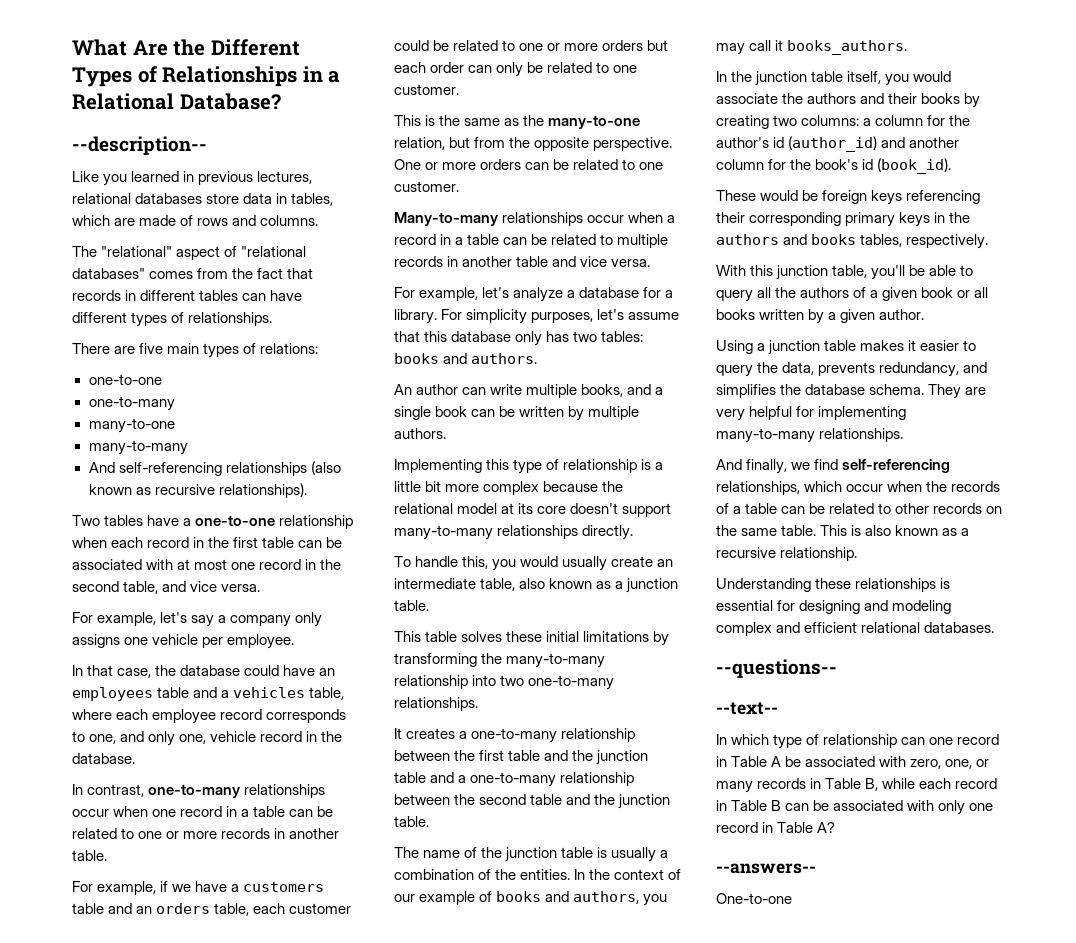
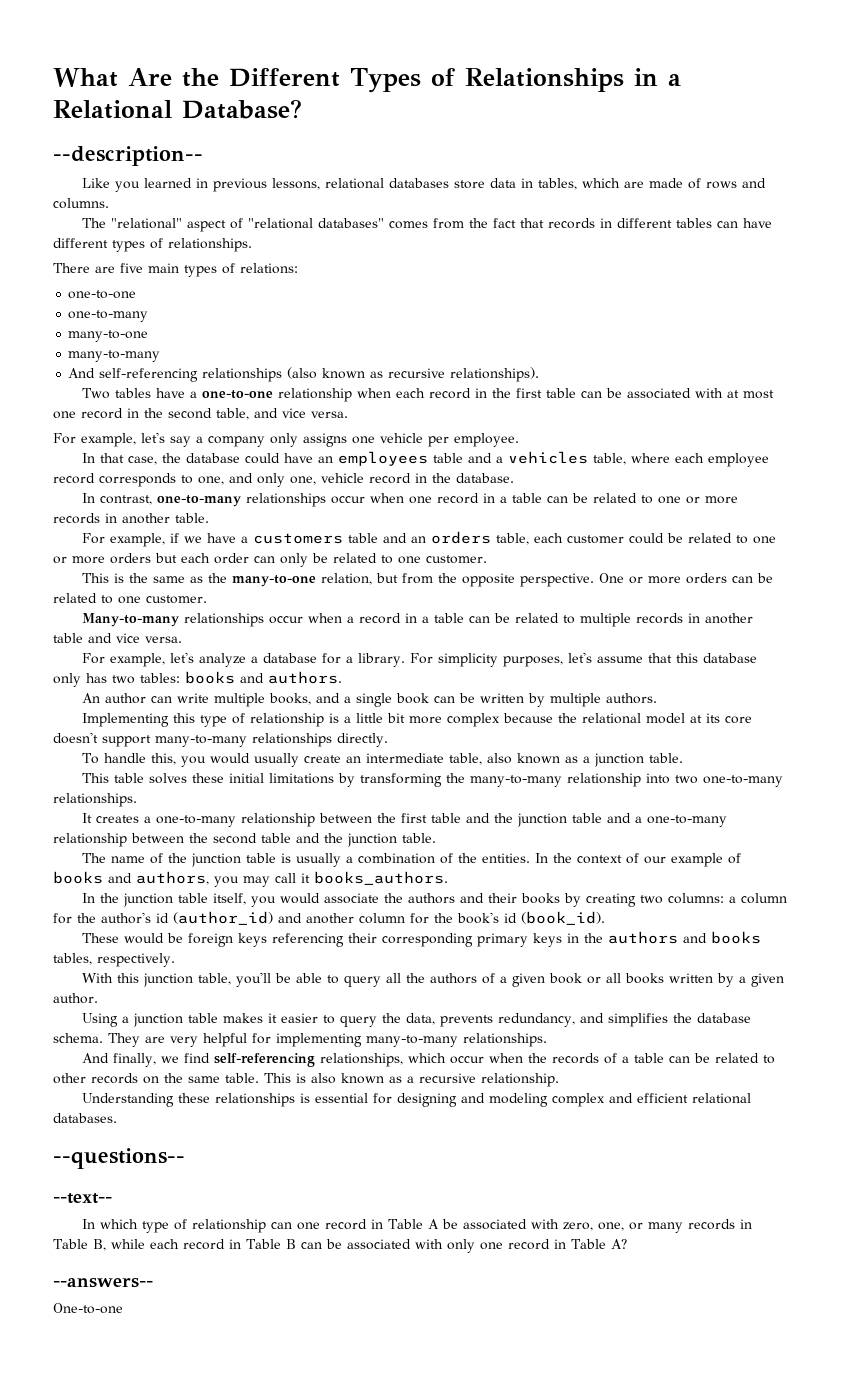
[257,171,313,184] lectures, -> [271,178,320,190] lessons,

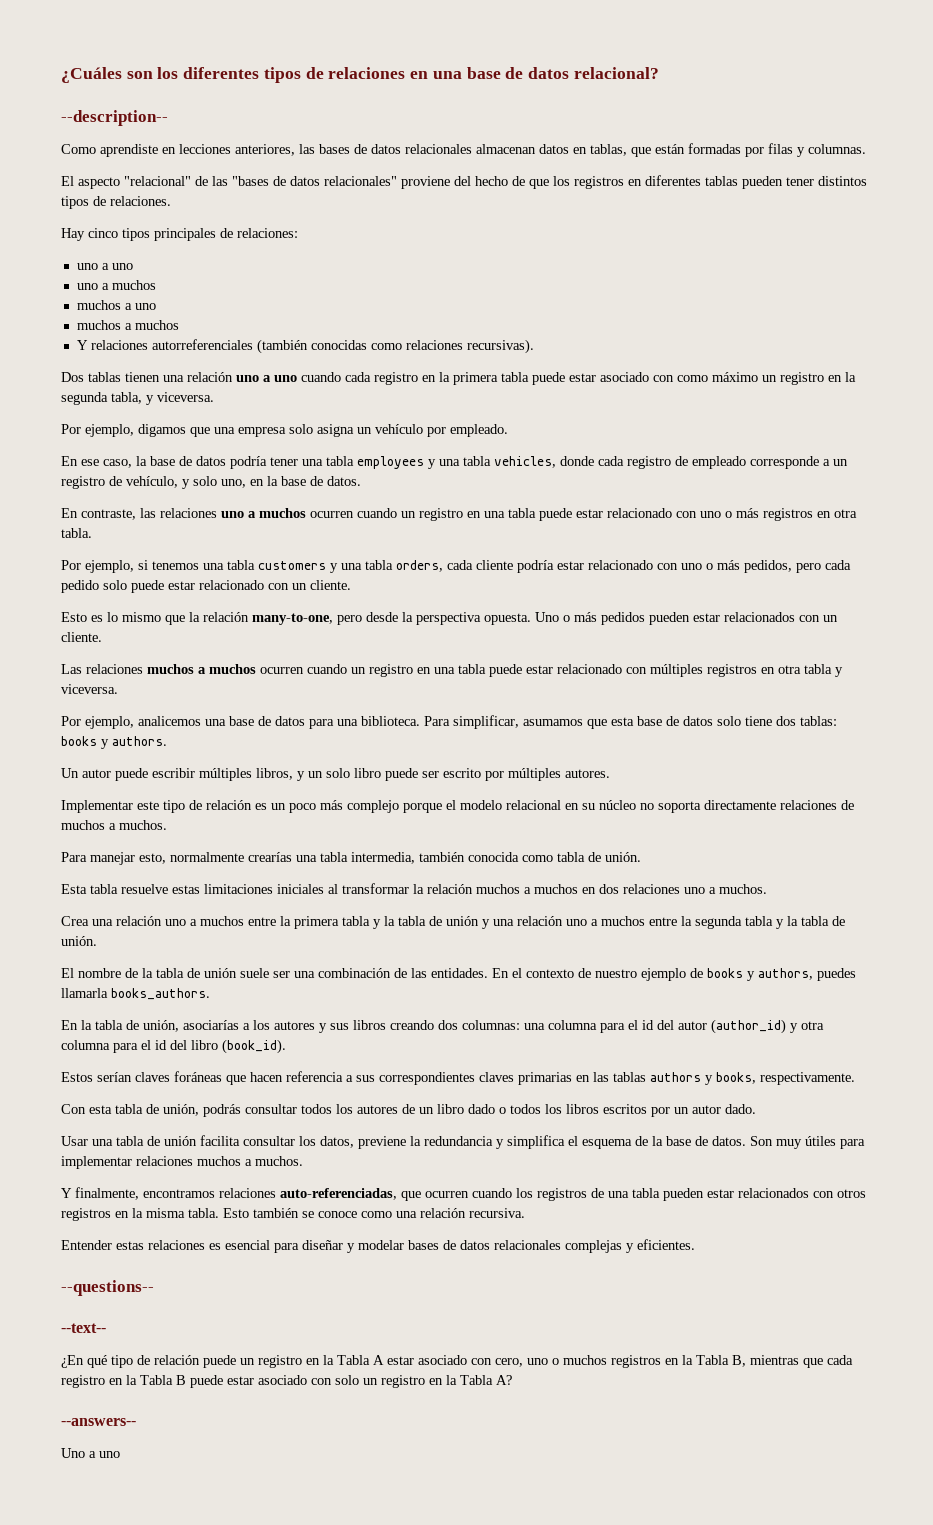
[53,68,681,93] [53,99,302,119] [53,146,203,166] [81,178,766,192] [53,198,109,209] [81,218,772,232] [53,238,252,252] [53,263,298,277] [68,290,137,299] [68,310,149,322] [68,330,149,342] [68,350,161,362] [68,367,540,382] [81,388,774,402] [53,408,348,420] [53,432,519,447] [81,451,769,467] [53,473,514,487] [81,493,738,507] [53,513,209,524] [81,531,776,547] [53,553,487,567] [81,573,773,587] [53,593,207,604] [81,613,753,627] [53,633,182,643] [81,652,757,667] [53,671,342,687] [81,693,657,707] [81,713,752,727] [53,732,388,747] [81,753,683,767] [81,773,783,787] [53,793,137,807] [81,813,727,827] [53,833,436,847] [81,853,741,867] [53,871,448,887] [81,893,787,907] [53,911,605,925] [81,931,761,947] [53,953,175,967] [81,972,784,987] [53,993,98,1004] [81,1013,751,1027] [53,1033,547,1047] [81,1053,775,1067] [53,1073,559,1087] [81,1093,751,1107] [53,1113,117,1123] [53,1148,185,1169] [53,1193,112,1204] [81,1219,752,1233] [53,1239,606,1253] What Are the Different Types of Relationships in a Relational Database? // --description-- // Like you learned in previous lessons, relational databases store data in tables, which are made of rows and columns. // The "relational" aspect of "relational databases" comes from the fact that records in different tables can have different types of relationships. // There are five main types of relations: // one-to-one // one-to-many // many-to-one // many-to-many // And self-referencing relationships (also known as recursive relationships). // Two tables have a one-to-one relationship when each record in the first table can be associated with at most one record in the second table, and vice versa. // For example, let's say a company only assigns one vehicle per employee. // In that case, the database could have an employees table and a vehicles table, where each employee record corresponds to one, and only one, vehicle record in the database. // In contrast, one-to-many relationships occur when one record in a table can be related to one or more records in another table. // For example, if we have a customers table and an orders table, each customer could be related to one or more orders but each order can only be related to one customer. // This is the same as the many-to-one relation, but from the opposite perspective. One or more orders can be related to one customer. // Many-to-many relationships occur when a record in a table can be related to multiple records in another table and vice versa. // For example, let's analyze a database for a library. For simplicity purposes, let's assume that this database only has two tables: books and authors. // An author can write multiple books, and a single book can be written by multiple authors. // Implementing this type of relationship is a little bit more complex because the relational model at its core doesn't support many-to-many relationships directly. // To handle this, you would usually create an intermediate table, also known as a junction table. // This table solves these initial limitations by transforming the many-to-many relationship into two one-to-many relationships. // It creates a one-to-many relationship between the first table and the junction table and a one-to-many relationship between the second table and the junction table. // The name of the junction table is usually a combination of the entities. In the context of our example of books and authors, you may call it books_authors. // In the junction table itself, you would associate the authors and their books by creating two columns: a column for the author's id (author_id) and another column for the book's id (book_id). // These would be foreign keys referencing their corresponding primary keys in the authors and books tables, respectively. // With this junction table, you'll be able to query all the authors of a given book or all books written by a given author. // Using a junction table makes it easier to query the data, prevents redundancy, and simplifies the database schema. They are very helpful for implementing many-to-many relationships. // And finally, we find self-referencing relationships, which occur when the records of a table can be related to other records on the same table. This is also known as a recursive relationship. // Understanding these relationships is essential for designing and modeling complex and efficient relational databases. // --questions-- // --text-- // In which type of relationship can one record in Table A be associated with zero, one, or many records in Table B, while each record in Table B can be associated with only one record in Table -> [61,67,659,83] [61,110,168,126] [61,143,866,157] [61,175,867,189] [61,196,171,209] [61,228,298,241] [76,263,133,270] [76,280,156,290] [76,300,156,310] [76,320,179,330] [76,339,534,354] [61,372,856,385] [61,392,214,405] [61,424,508,437] [61,456,848,469] [61,476,361,489] [61,508,857,521] [61,528,92,538] [61,560,851,573] [61,580,351,593] [61,612,838,625] [61,632,102,642] [61,664,843,677] [61,684,118,694] [61,715,837,729] [61,736,167,749] [61,768,610,781] [61,800,854,813] [61,820,167,830] [61,852,641,865] [61,883,767,894] [61,916,845,929] [61,936,97,946] [61,968,856,981] [61,988,210,1000] [61,1019,824,1034] [61,1039,286,1054] [61,1071,855,1085] [61,1104,756,1117] [61,1135,865,1149] [61,1156,303,1169] [61,1187,866,1201] [61,1208,525,1221] [61,1239,695,1253] [61,1280,154,1296] [61,1323,106,1333] [61,1355,853,1368] [61,1375,493,1388] ¿Cuáles son los diferentes tipos de relaciones en una base de datos relacional? // --description-- // Como aprendiste en lecciones anteriores, las bases de datos relacionales almacenan datos en tablas, que están formadas por filas y columnas. // El aspecto "relacional" de las "bases de datos relacionales" proviene del hecho de que los registros en diferentes tablas pueden tener distintos tipos de relaciones. // Hay cinco tipos principales de relaciones: // uno a uno // uno a muchos // muchos a uno // muchos a muchos // Y relaciones autorreferenciales (también conocidas como relaciones recursivas). // Dos tablas tienen una relación uno a uno cuando cada registro en la primera tabla puede estar asociado con como máximo un registro en la segunda tabla, y viceversa. // Por ejemplo, digamos que una empresa solo asigna un vehículo por empleado. // En ese caso, la base de datos podría tener una tabla employees y una tabla vehicles, donde cada registro de empleado corresponde a un registro de vehículo, y solo uno, en la base de datos. // En contraste, las relaciones uno a muchos ocurren cuando un registro en una tabla puede estar relacionado con uno o más registros en otra tabla. // Por ejemplo, si tenemos una tabla customers y una tabla orders, cada cliente podría estar relacionado con uno o más pedidos, pero cada pedido solo puede estar relacionado con un cliente. // Esto es lo mismo que la relación many-to-one, pero desde la perspectiva opuesta. Uno o más pedidos pueden estar relacionados con un cliente. // Las relaciones muchos a muchos ocurren cuando un registro en una tabla puede estar relacionado con múltiples registros en otra tabla y viceversa. // Por ejemplo, analicemos una base de datos para una biblioteca. Para simplificar, asumamos que esta base de datos solo tiene dos tablas: books y authors. // Un autor puede escribir múltiples libros, y un solo libro puede ser escrito por múltiples autores. // Implementar este tipo de relación es un poco más complejo porque el modelo relacional en su núcleo no soporta directamente relaciones de muchos a muchos. // Para manejar esto, normalmente crearías una tabla intermedia, también conocida como tabla de unión. // Esta tabla resuelve estas limitaciones iniciales al transformar la relación muchos a muchos en dos relaciones uno a muchos. // Crea una relación uno a muchos entre la primera tabla y la tabla de unión y una relación uno a muchos entre la segunda tabla y la tabla de unión. // El nombre de la tabla de unión suele ser una combinación de las entidades. En el contexto de nuestro ejemplo de books y authors, puedes llamarla books_authors. // En la tabla de unión, asociarías a los autores y sus libros creando dos columnas: una columna para el id del autor (author_id) y otra columna para el id del libro (book_id). // Estos serían claves foráneas que hacen referencia a sus correspondientes claves primarias en las tablas authors y books, respectivamente. // Con esta tabla de unión, podrás consultar todos los autores de un libro dado o todos los libros escritos por un autor dado. // Usar una tabla de unión facilita consultar los datos, previene la redundancia y simplifica el esquema de la base de datos. Son muy útiles para implementar relaciones muchos a muchos. // Y finalmente, encontramos relaciones auto-referenciadas, que ocurren cuando los registros de una tabla pueden estar relacionados con otros registros en la misma tabla. Esto también se conoce como una relación recursiva. // Entender estas relaciones es esencial para diseñar y modelar bases de datos relacionales complejas y eficientes. // --questions-- // --text-- // ¿En qué tipo de relación puede un registro en la Tabla A estar asociado con cero, uno o muchos registros en la Tabla B, mientras que cada registro en la Tabla B puede estar asociado con solo un registro en la Tabla
[53,1303,123,1314] One-to-one -> [61,1448,120,1458] Uno a uno

